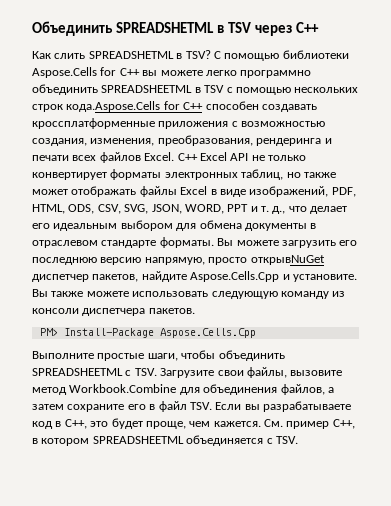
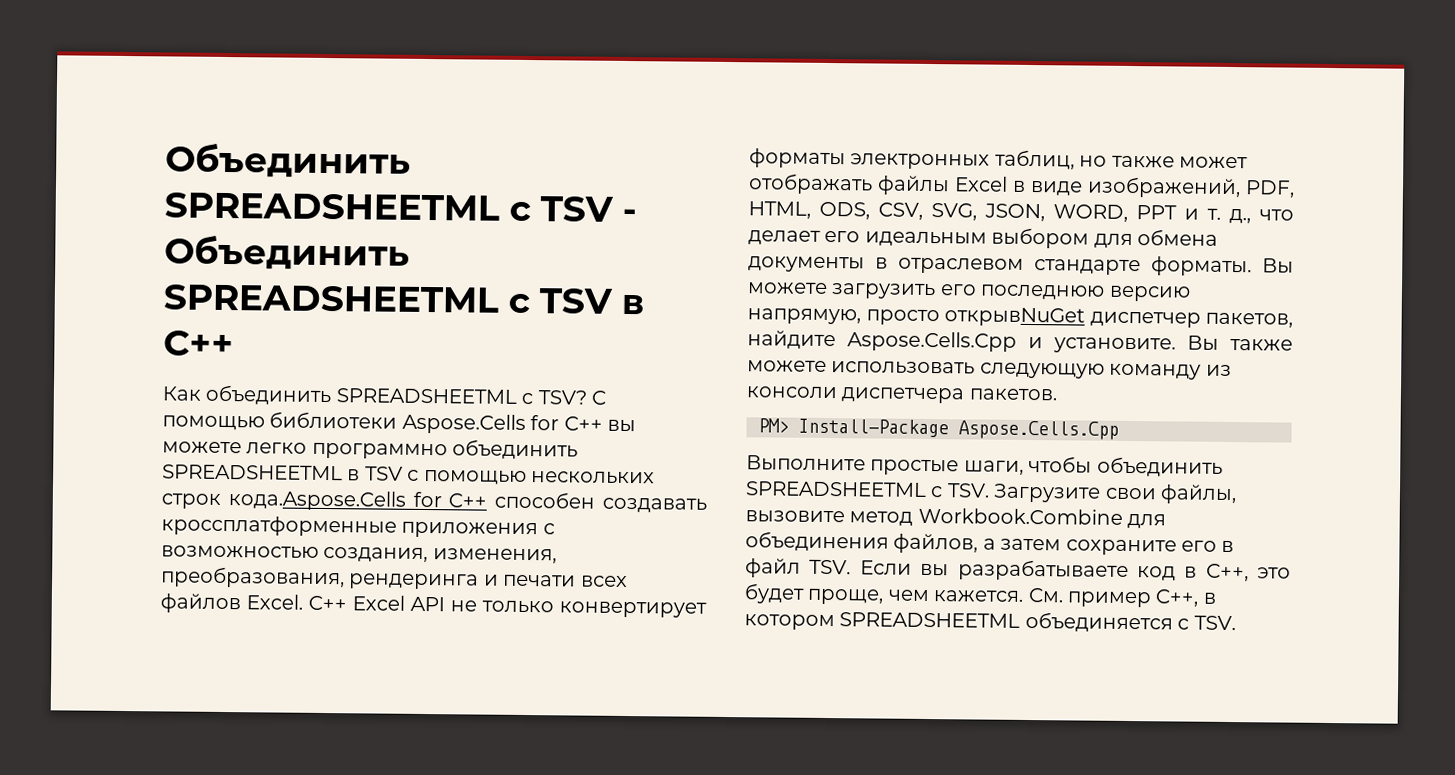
[32,21,293,36] Объединить SPREADSHETML в TSV через -> [165,143,411,179] [164,192,637,223] [164,235,410,271] [163,284,644,315] Объединить SPREADSHEETML с TSV - Объединить SPREADSHEETML с TSV в
[54,51,183,59] слить SPREADSHETML в -> [205,384,534,406] объединить SPREADSHEETML с

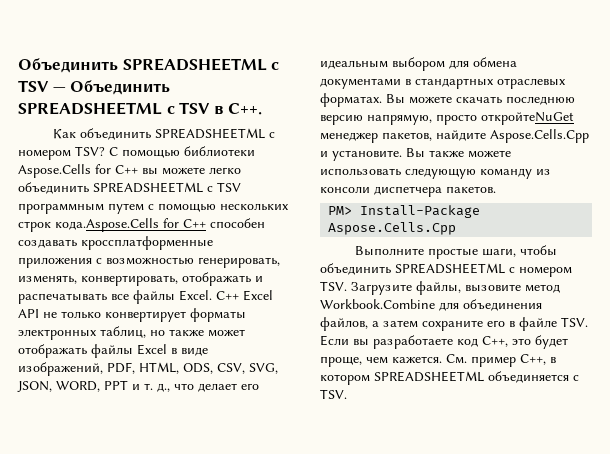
[165,143,411,179] [164,192,637,223] Объединить SPREADSHEETML с TSV - -> [18,58,280,73] [18,80,66,92] Объединить SPREADSHEETML с TSV —
[163,330,234,357] C++ -> [228,103,263,115] C++.
(534, 398) none -> [18,150,71,160] номером
[311,439,579,460] [162,464,403,481] программно объединить SPREADSHEETML в TSV -> [18,182,241,194] [18,203,144,214] объединить SPREADSHEETML с TSV программным путем
[323,546,557,564] [160,566,628,590] [160,593,241,614] создания, изменения, преобразования, рендеринга и печати всех файлов -> [198,257,280,268] [18,272,263,286] [18,290,175,304] генерировать, изменять, конвертировать, отображать и распечатывать все файлы
[748,256,1294,277] [747,282,977,300] документы в отраслевом стандарте форматы. Вы можете загрузить его -> [320,78,566,89] [320,93,502,107] документами в стандартных отраслевых форматах. Вы можете скачать
[944,307,1201,328] открывNuGet диспетчер -> [481,112,574,125] [320,132,378,143] откройтеNuGet менеджер
(944, 492) none -> [519,267,572,277] номером
[1104,487,1157,500] свои -> (412, 288) none
[745,558,801,578] файл -> [519,317,557,331] файле
[957,559,1198,581] разрабатываете код в -> [373,335,478,349] разработаете код

